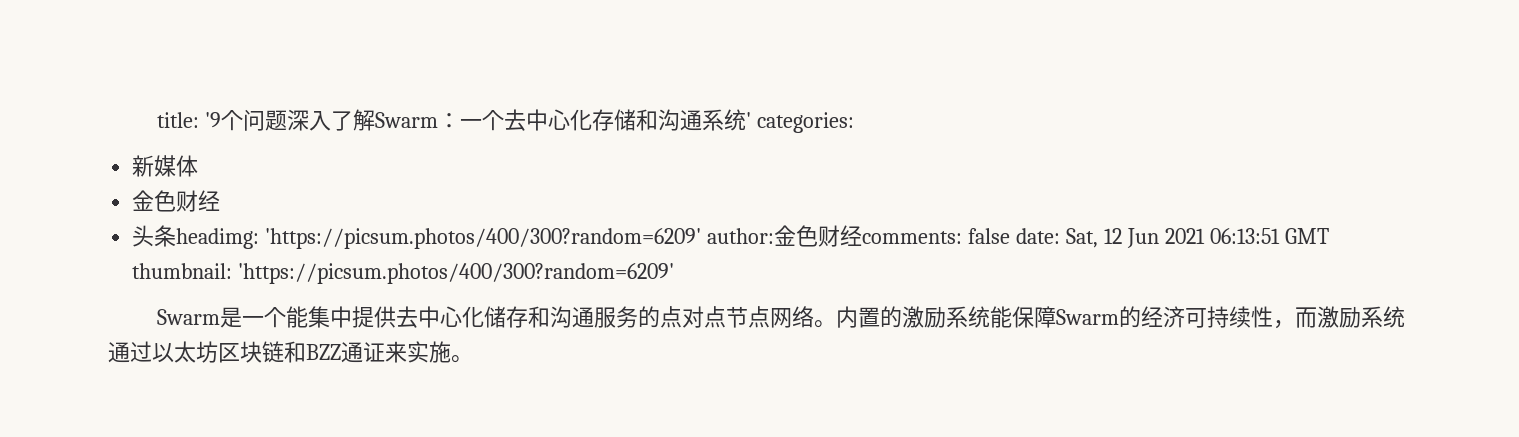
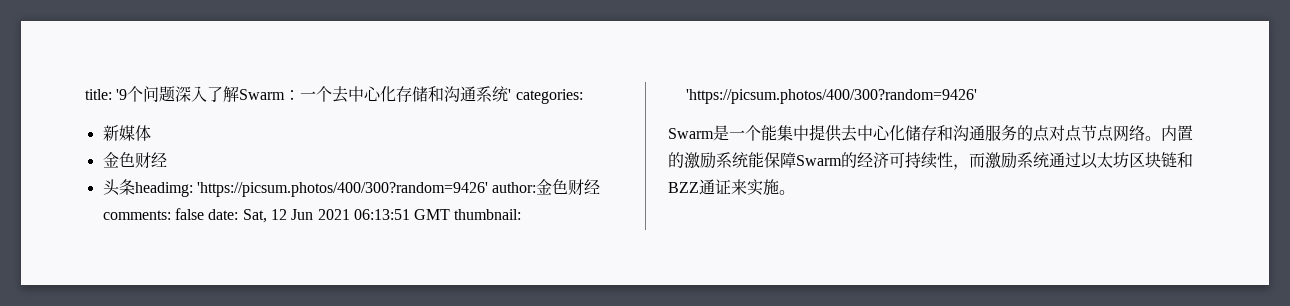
[265,228,702,249] 'https://picsum.photos/400/300?random=6209' -> [196,182,488,197] 'https://picsum.photos/400/300?random=9426'
[238,263,675,284] 'https://picsum.photos/400/300?random=6209' -> [685,89,977,104] 'https://picsum.photos/400/300?random=9426'

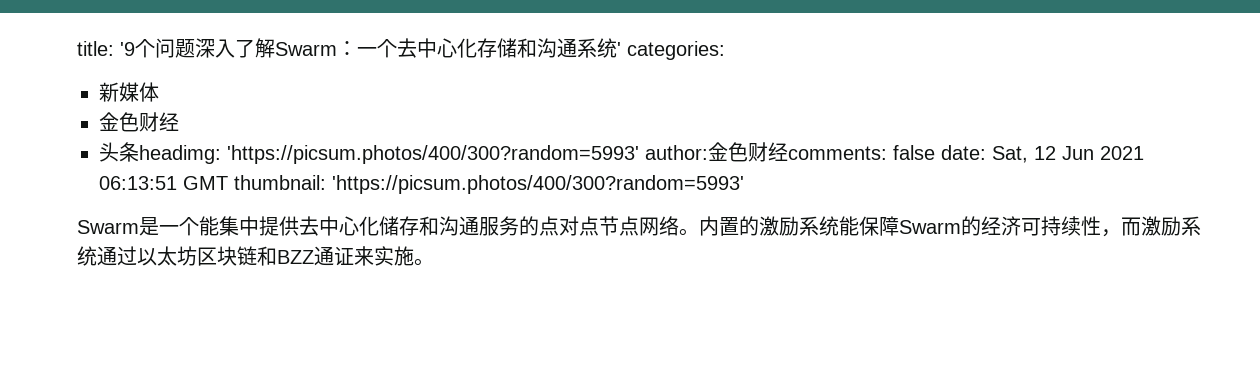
[196,182,488,197] 'https://picsum.photos/400/300?random=9426' -> [227,145,639,164] 'https://picsum.photos/400/300?random=5993'
[685,89,977,104] 'https://picsum.photos/400/300?random=9426' -> [332,175,744,194] 'https://picsum.photos/400/300?random=5993'

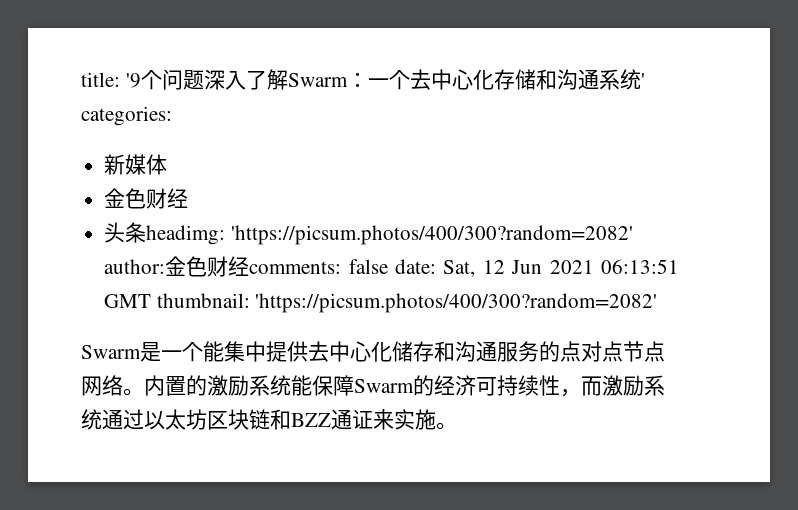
[227,145,639,164] 'https://picsum.photos/400/300?random=5993' -> [230,225,633,245] 'https://picsum.photos/400/300?random=2082'
[332,175,744,194] 'https://picsum.photos/400/300?random=5993' -> [255,293,658,313] 'https://picsum.photos/400/300?random=2082'

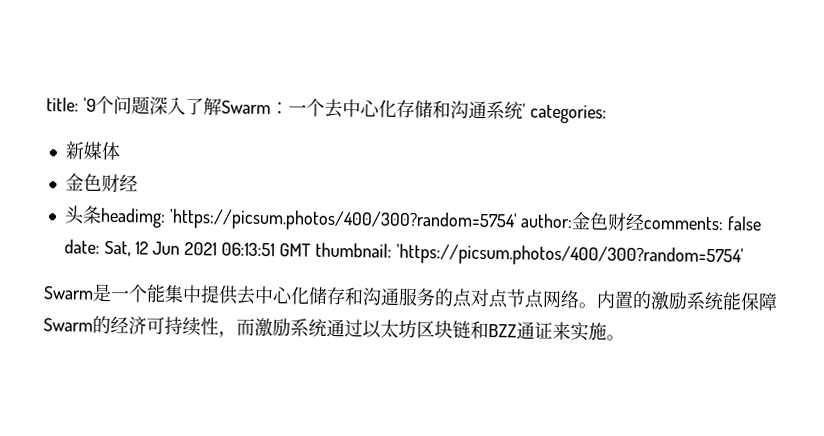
[230,225,633,245] 'https://picsum.photos/400/300?random=2082' -> [168,208,518,233] 'https://picsum.photos/400/300?random=5754'
[255,293,658,313] 'https://picsum.photos/400/300?random=2082' -> [395,243,744,268] 'https://picsum.photos/400/300?random=5754'

